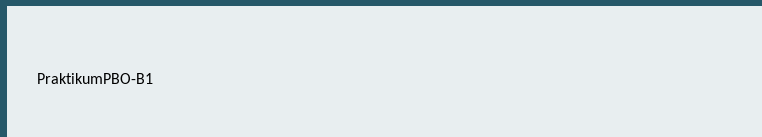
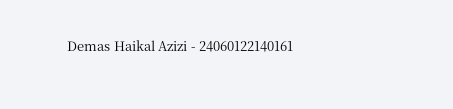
[37,73,153,84] PraktikumPBO-B1 -> [67,40,294,52] Demas Haikal Azizi - 24060122140161

